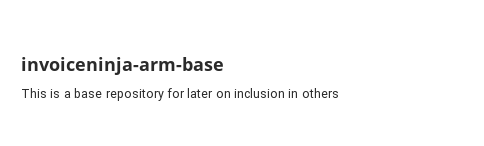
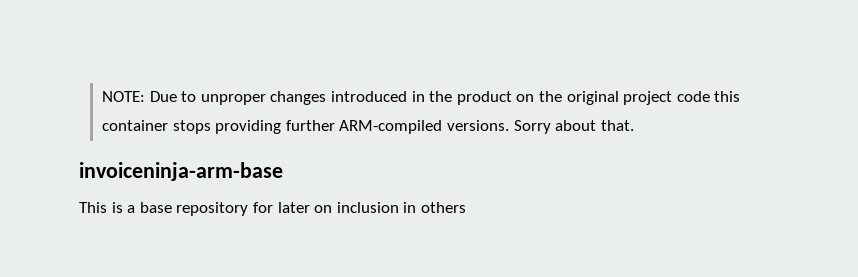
(21, 66) none -> [102,91,741,105] [102,120,634,134] NOTE: Due to unproper changes introduced in the product on the original project code this container stops providing further ARM-compiled versions. Sorry about that. //

